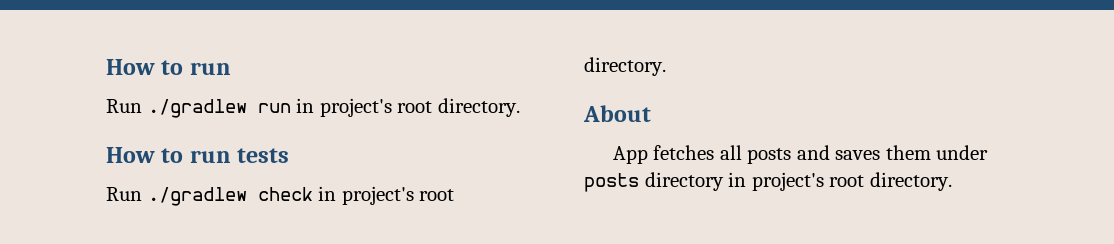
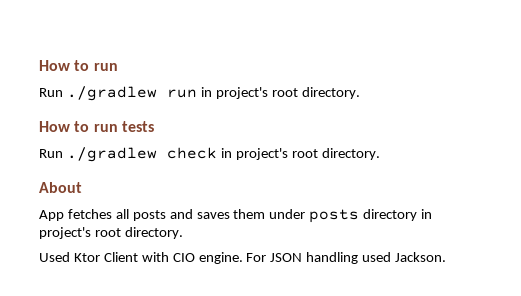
(952, 181) none -> [39,252,447,264] // Used Ktor Client with CIO engine. For JSON handling used Jackson.

